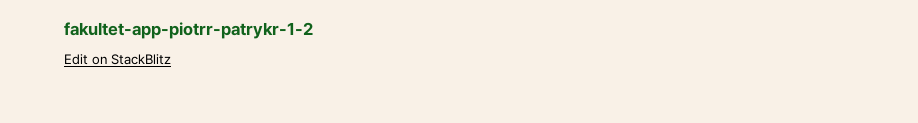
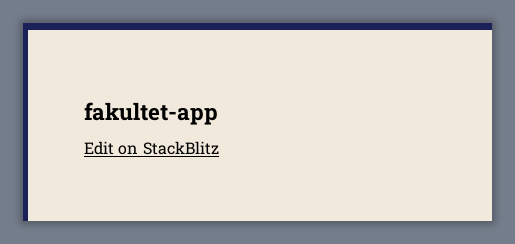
[64,22,313,39] fakultet-app-piotrr-patrykr-1-2 -> [84,102,218,125] fakultet-app

